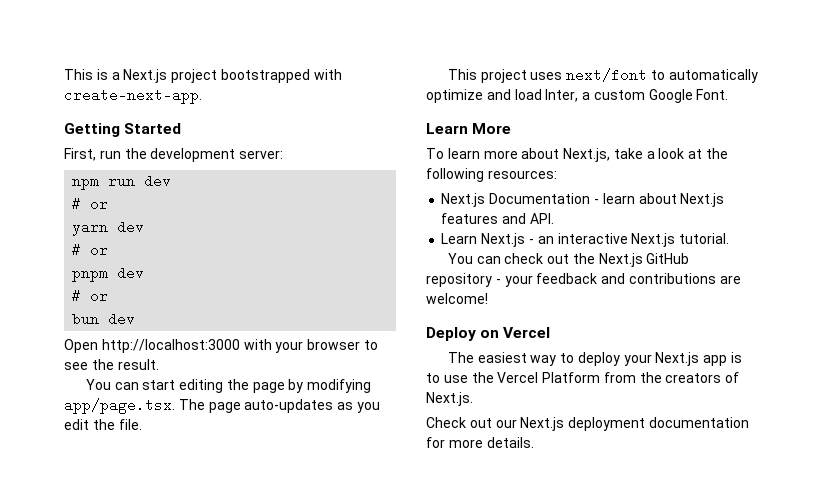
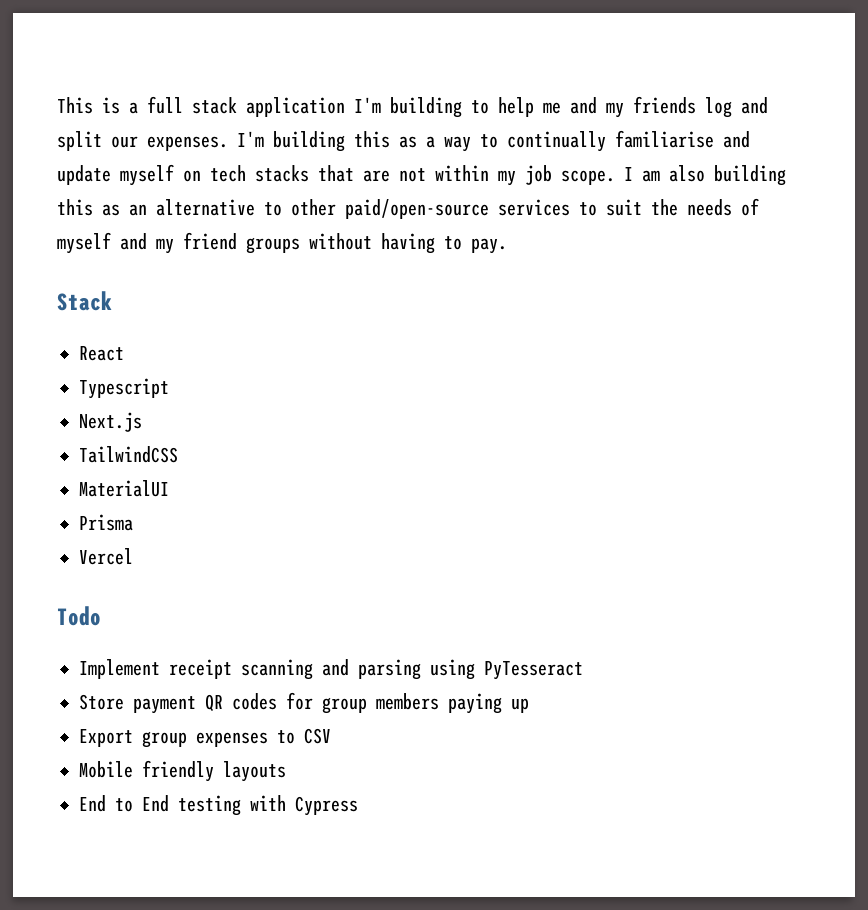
[123,69,342,83] [64,88,202,104] [64,123,182,137] [64,148,284,162] [72,174,172,190] [72,197,109,211] [72,220,145,236] [72,243,109,257] [72,266,145,282] [72,289,109,303] [72,312,136,326] [64,339,378,353] [64,359,159,370] [85,379,372,393] [64,398,380,414] [64,419,142,430] [447,68,758,83] [426,89,729,103] [426,123,512,134] [426,148,729,162] [426,168,557,182] [441,193,725,207] [441,213,554,224] [441,233,730,247] [447,253,690,267] [426,273,741,287] [426,293,488,304] [426,327,551,341] [447,352,743,366] [426,372,740,383] [426,392,473,406] [426,417,749,431] [426,437,534,448] Next.js project bootstrapped with create-next-app. // Getting Started // First, run the development server: // npm run dev // # or // yarn dev // # or // pnpm dev // # or // bun dev // Open http://localhost:3000 with your browser to see the result. // You can start editing the page by modifying app/page.tsx. The page auto-updates as you edit the file. // This project uses next/font to automatically optimize and load Inter, a custom Google Font. // Learn More // To learn more about Next.js, take a look at the following resources: // Next.js Documentation - learn about Next.js features and API. // Learn Next.js - an interactive Next.js tutorial. // You can check out the Next.js GitHub repository - your feedback and contributions are welcome! // Deploy on Vercel // The easiest way to deploy your Next.js app is to use the Vercel Platform from the creators of Next.js. // Check out our Next.js deployment documentation for more details. -> [147,96,768,118] [57,130,750,152] [57,164,786,186] [57,198,759,219] [57,232,507,254] [57,291,112,311] [79,346,124,361] [79,378,169,399] [79,412,142,432] [79,446,178,463] [79,480,169,497] [79,514,133,531] [79,548,133,565] [57,606,101,626] [79,659,583,680] [79,692,529,714] [79,728,331,748] [79,760,286,782] [79,795,358,816] full stack application I'm building to help me and my friends log and split our expenses. I'm building this as a way to continually familiarise and update myself on tech stacks that are not within my job scope. I am also building this as an alternative to other paid/open-source services to suit the needs of myself and my friend groups without having to pay. // Stack // React // Typescript // Next.js // TailwindCSS // MaterialUI // Prisma // Vercel // Todo // Implement receipt scanning and parsing using PyTesseract // Store payment QR codes for group members paying up // Export group expenses to CSV // Mobile friendly layouts // End to End testing with Cypress

